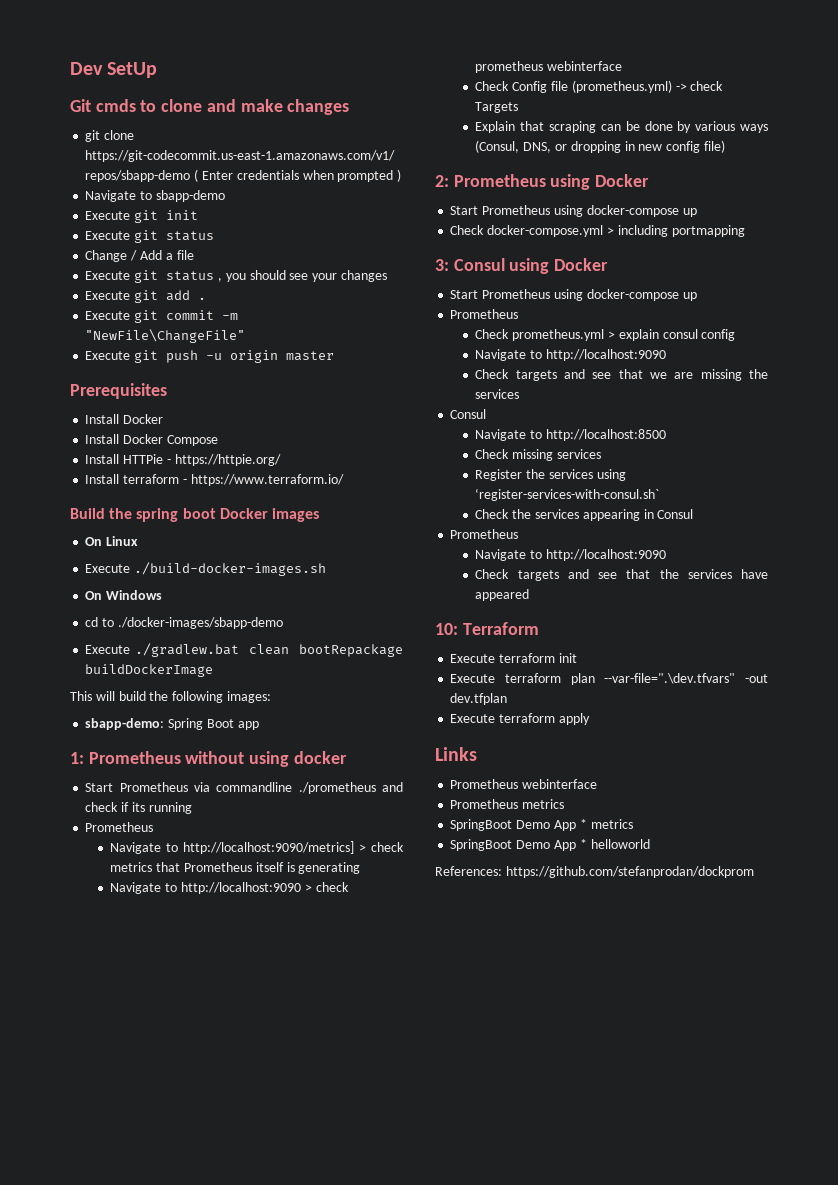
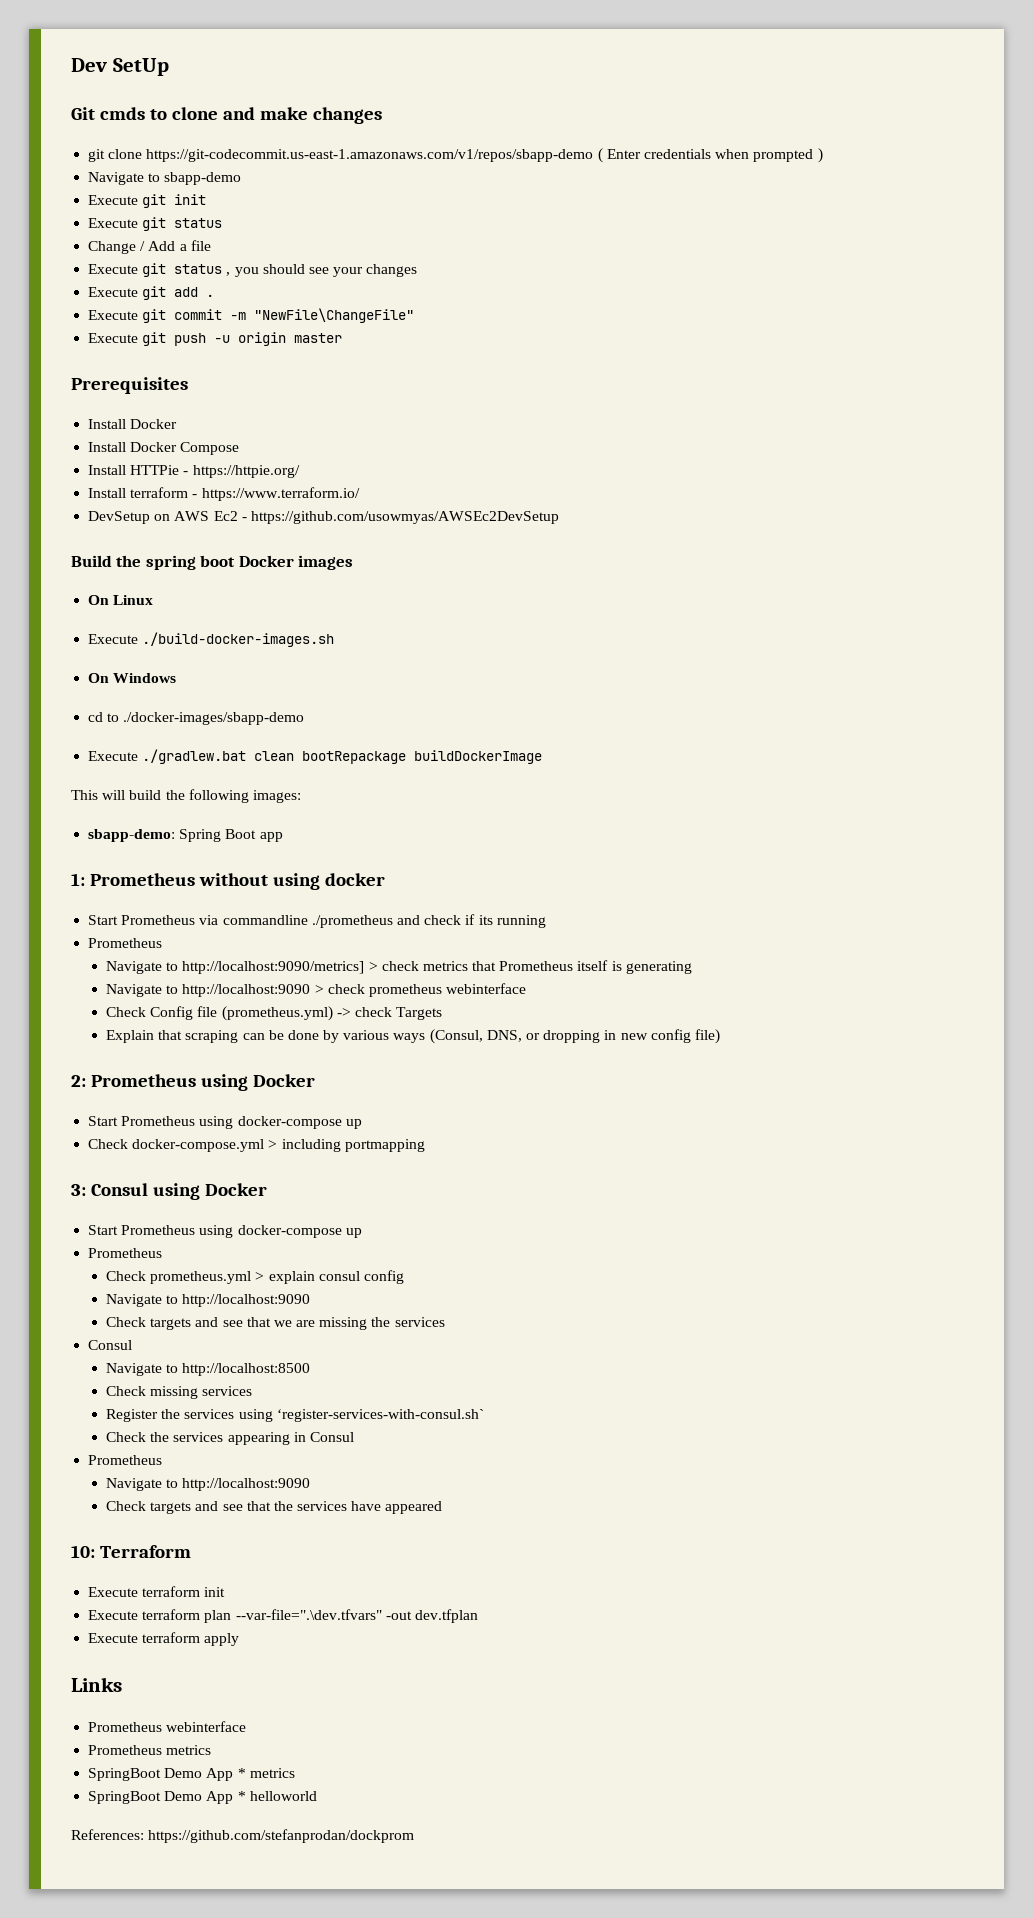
(344, 480) none -> [88,511,559,524] // DevSetup on AWS Ec2 - https://github.com/usowmyas/AWSEc2DevSetup

